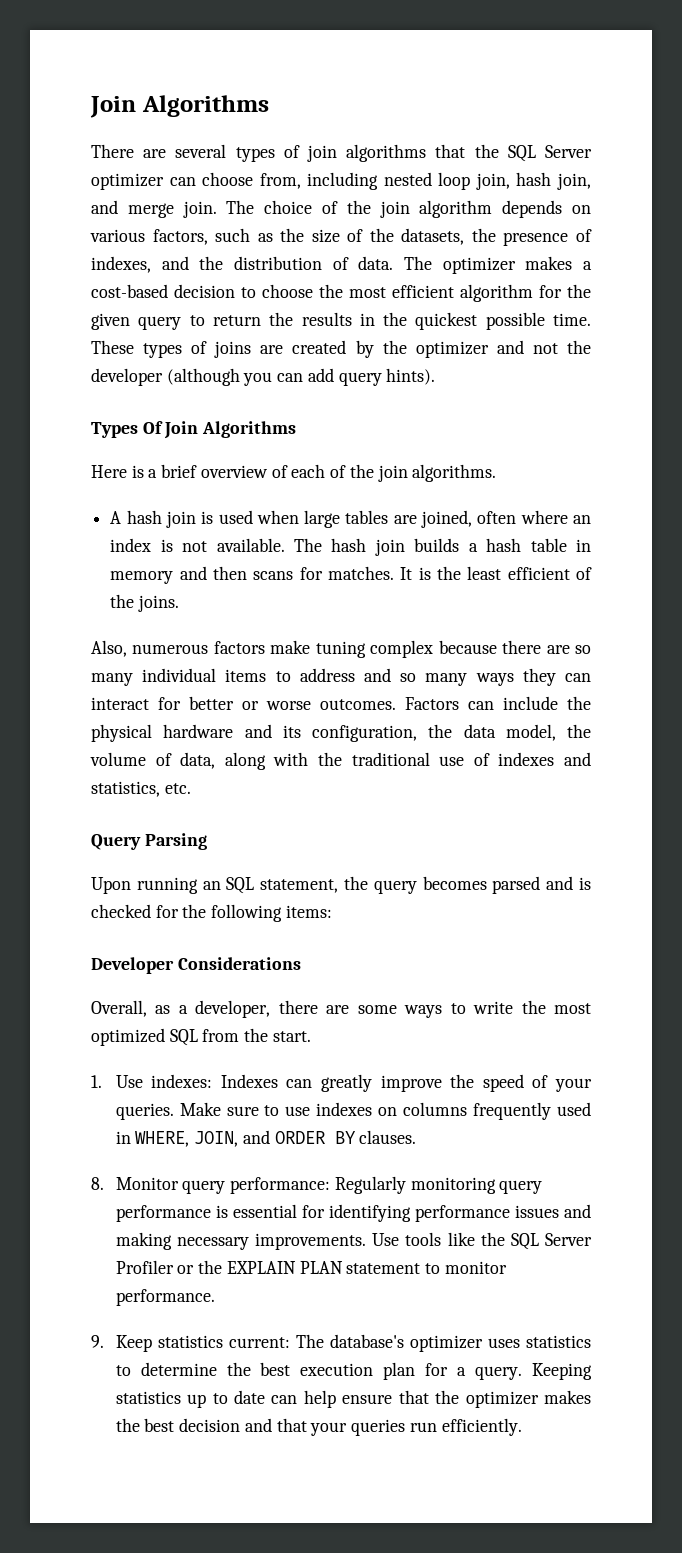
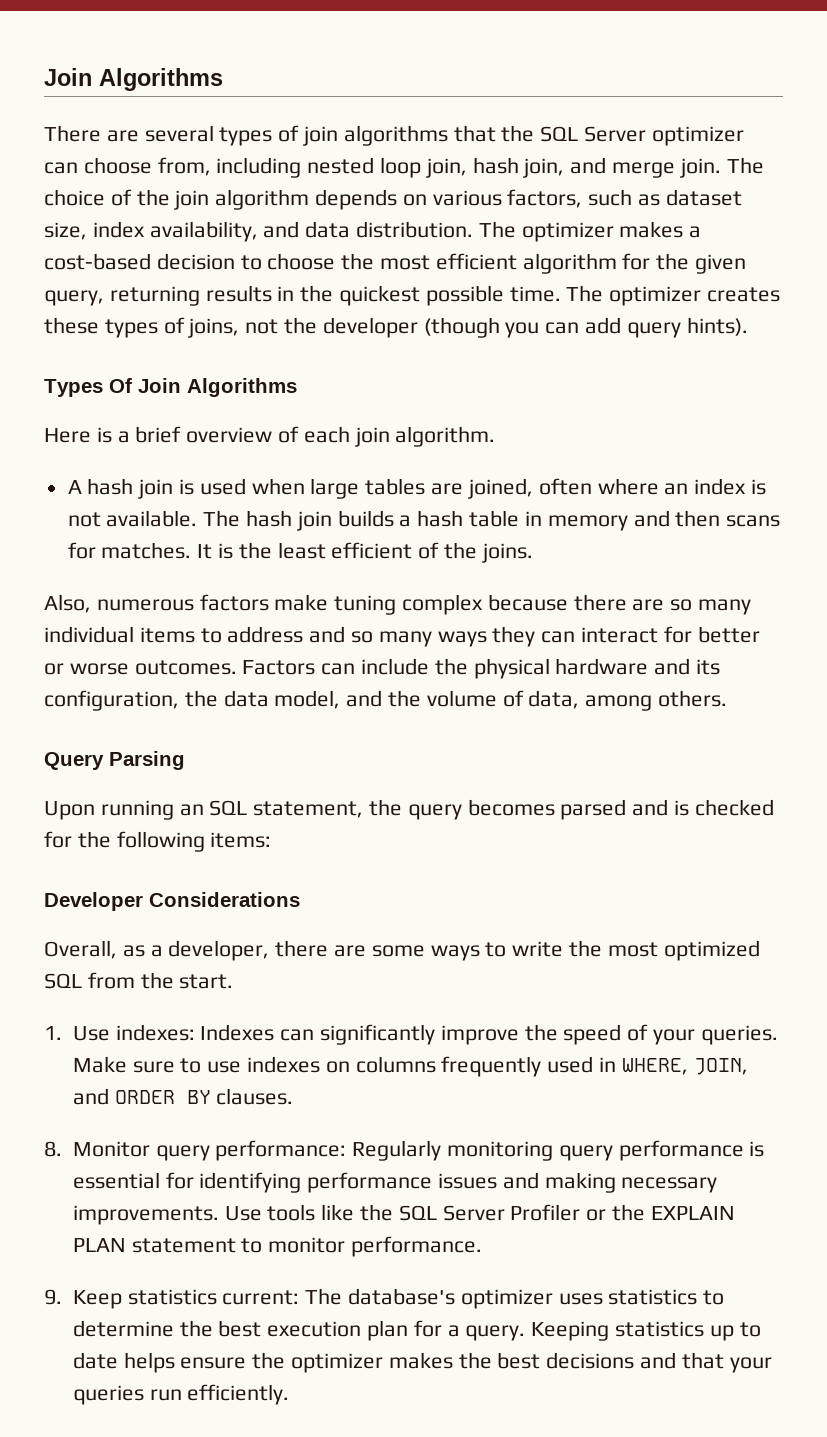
[280,228,592,246] [91,256,394,273] the size of the datasets, the presence of indexes, and the distribution of data. -> [665,189,742,206] [44,221,474,242] dataset size, index availability, and data distribution.
[138,312,294,330] query to return the -> [44,286,200,306] query, returning
[91,340,524,358] These types of joins are created by the optimizer and -> [566,285,781,306] [44,317,240,338] The optimizer creates these types of joins,
[166,368,240,386] (although -> [423,317,500,338] (though
[330,464,497,482] of the join algorithms. -> [354,426,496,447] join algorithm.
(556, 732) none -> [346,690,383,707] and
[224,752,591,770] [91,781,191,797] along with the traditional use of indexes and statistics, etc. -> [585,690,728,711] among others.
[321,1074,373,1092] greatly -> [319,1024,435,1045] significantly
[271,1390,429,1408] can help ensure that -> [123,1352,247,1373] helps ensure
[179,1418,241,1432] decision -> [546,1352,635,1369] decisions

